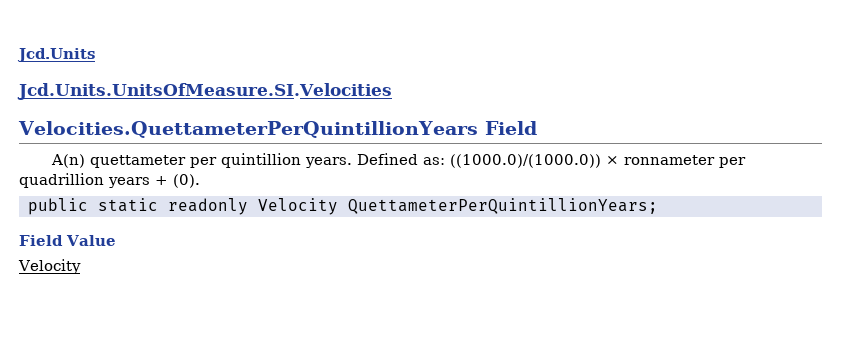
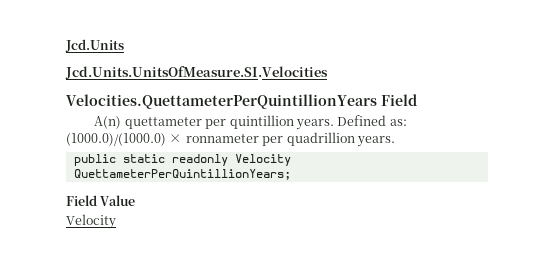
[450,154,602,168] ((1000.0)/(1000.0)) -> [66,133,166,146] (1000.0)/(1000.0)
[108,174,200,188] years + (0). -> [356,136,395,147] years.

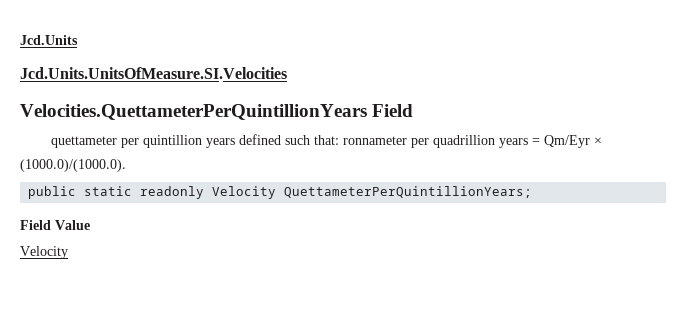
[94,116,122,129] A(n) -> (414, 110) none
[295,115,407,130] [66,132,395,147] years. Defined as: (1000.0)/(1000.0) × ronnameter per quadrillion years. -> [206,134,603,148] [20,159,126,172] years defined such that: ronnameter per quadrillion years = Qm/Eyr × (1000.0)/(1000.0).

